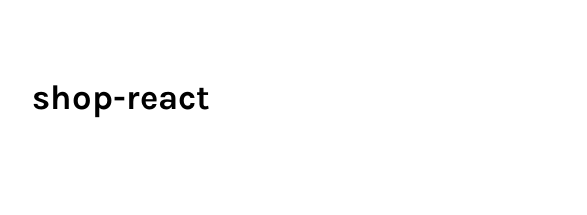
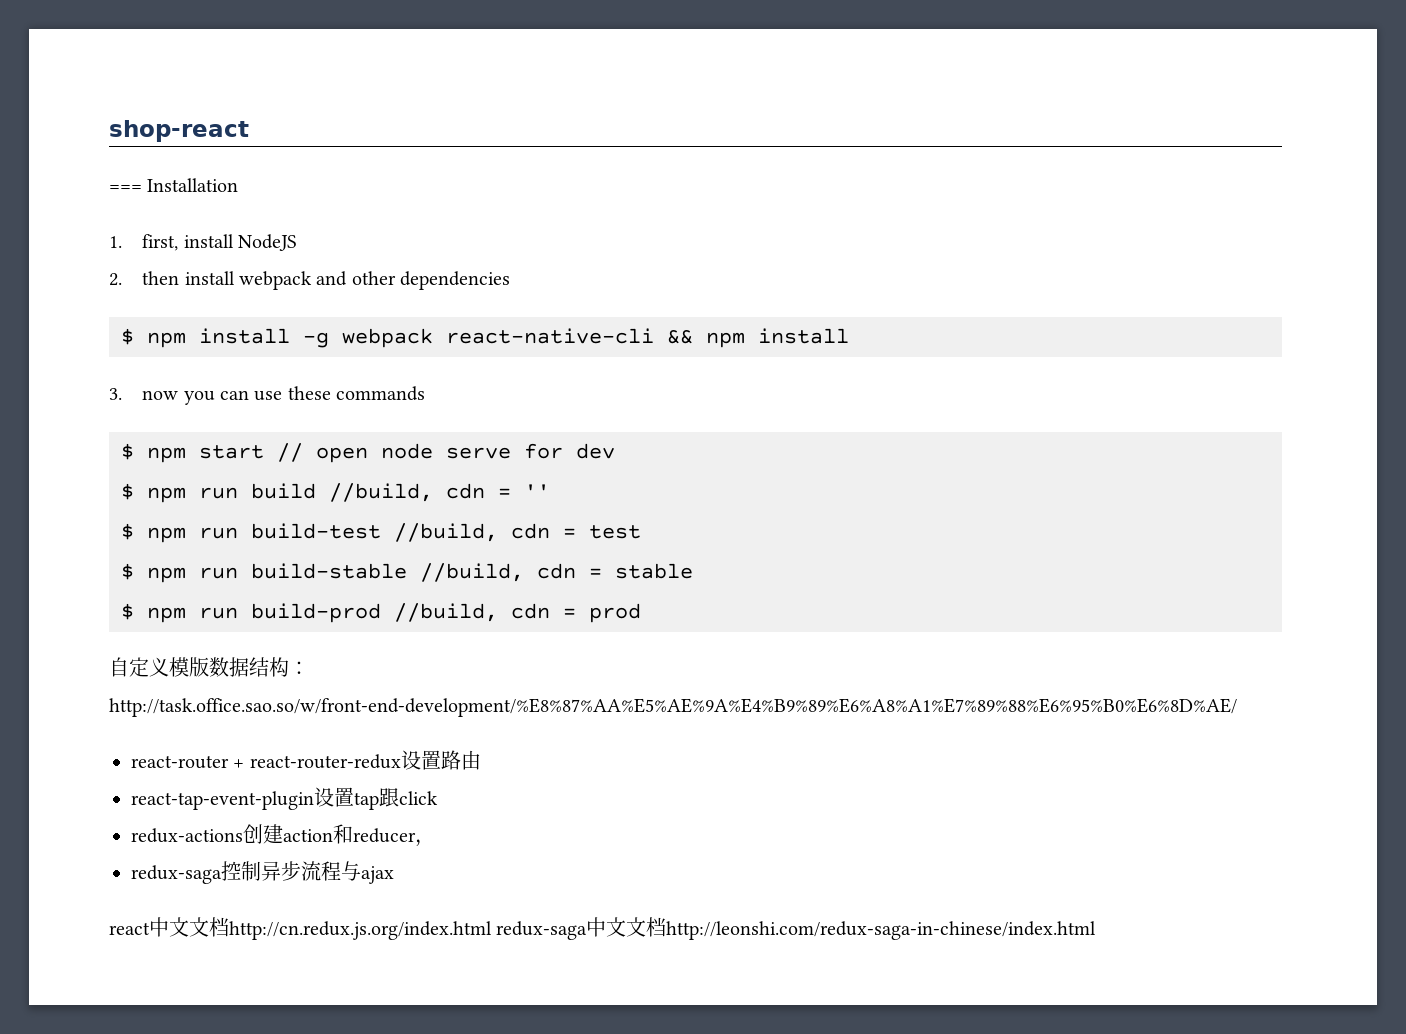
(210, 101) none -> [109,178,239,192] [109,234,298,251] [109,271,511,290] [121,328,849,348] [109,386,426,405] [121,443,615,463] [121,483,550,503] [121,523,641,543] [121,563,693,583] [121,603,641,623] [109,657,309,677] [109,698,1237,717] [131,750,481,770] [131,787,438,810] [131,824,435,847] [131,861,394,884] [109,917,1097,940] // === Installation // 1. first, install NodeJS // 2. then install webpack and other dependencies // $ npm install -g webpack react-native-cli && npm install // 3. now you can use these commands // $ npm start // open node serve for dev // $ npm run build //build, cdn = '' // $ npm run build-test //build, cdn = test // $ npm run build-stable //build, cdn = stable // $ npm run build-prod //build, cdn = prod // 自定义模版数据结构：http://task.office.sao.so/w/front-end-development/%E8%87%AA%E5%AE%9A%E4%B9%89%E6%A8%A1%E7%89%88%E6%95%B0%E6%8D%AE/ // react-router + react-router-redux设置路由 // react-tap-event-plugin设置tap跟click // redux-actions创建action和reducer， // redux-saga控制异步流程与ajax // react中文文档http://cn.redux.js.org/index.html redux-saga中文文档http://leonshi.com/redux-saga-in-chinese/index.html

